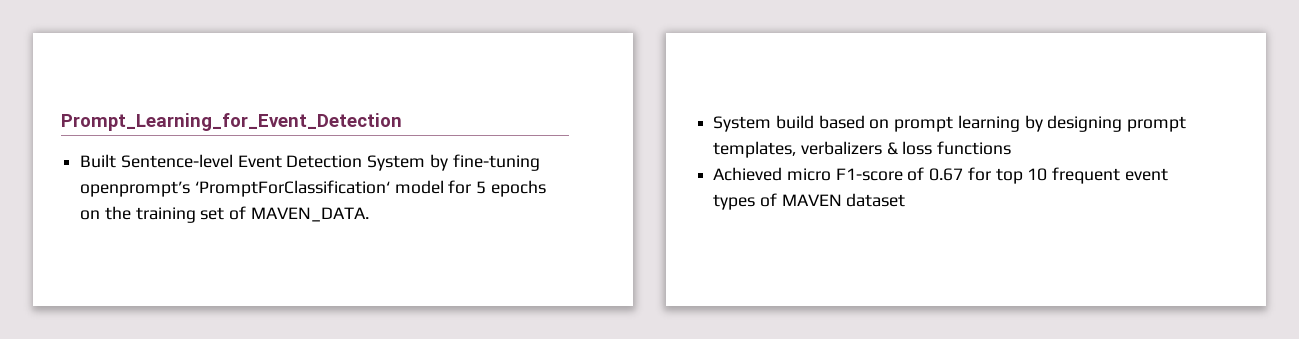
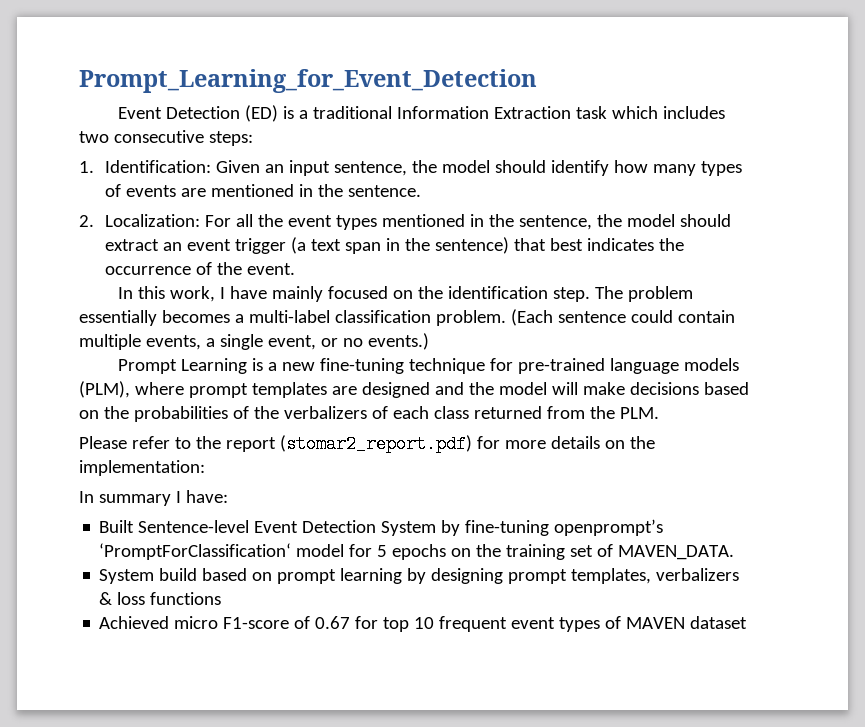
(402, 122) none -> [117,105,725,122] [79,130,253,146] [79,160,742,176] [105,184,422,197] [79,214,731,230] [105,237,684,254] [105,262,296,275] [117,286,693,302] [79,309,735,326] [79,333,429,350] [117,358,739,374] [79,381,749,398] [79,406,659,422] [79,435,655,453] [79,460,205,476] [79,490,228,506] // Event Detection (ED) is a traditional Information Extraction task which includes two consecutive steps: // 1. Identification: Given an input sentence, the model should identify how many types of events are mentioned in the sentence. // 2. Localization: For all the event types mentioned in the sentence, the model should extract an event trigger (a text span in the sentence) that best indicates the occurrence of the event. // In this work, I have mainly focused on the identification step. The problem essentially becomes a multi-label classification problem. (Each sentence could contain multiple events, a single event, or no events.) // Prompt Learning is a new fine-tuning technique for pre-trained language models (PLM), where prompt templates are designed and the model will make decisions based on the probabilities of the verbalizers of each class returned from the PLM. // Please refer to the report (stomar2_report.pdf) for more details on the implementation: // In summary I have:

